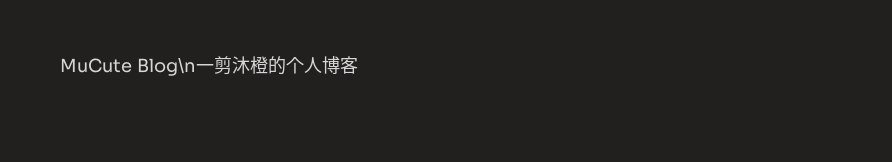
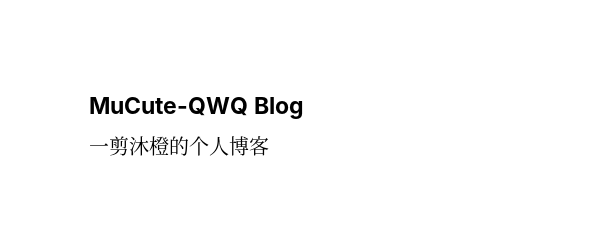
[60,57,196,76] MuCute Blog\n -> [89,97,305,119] MuCute-QWQ Blog //

